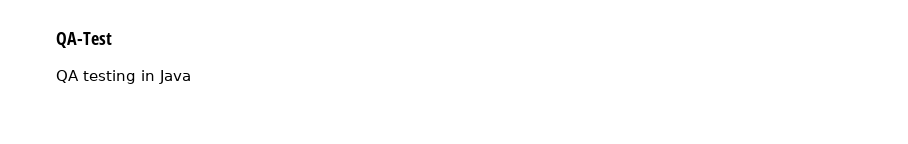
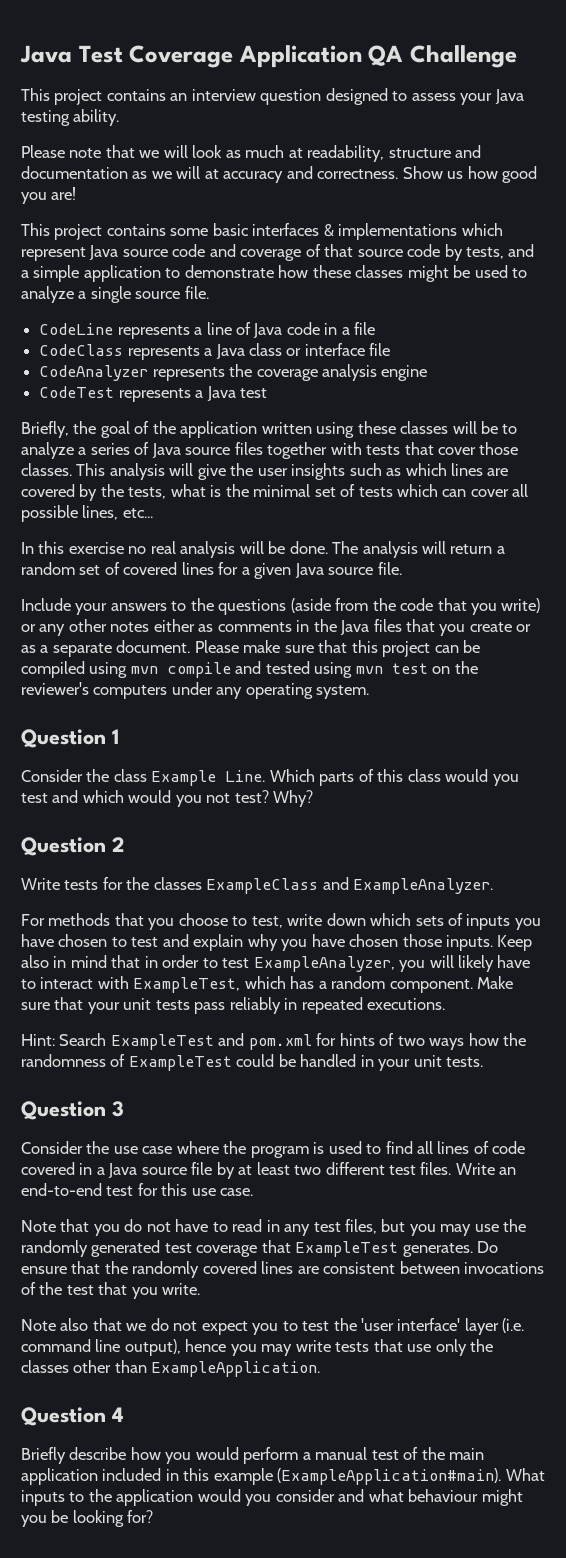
[56,32,112,48] [56,70,191,84] QA-Test // QA testing in Java -> [20,45,518,68] [21,88,524,105] [21,109,120,126] [21,145,482,162] [21,166,538,183] [21,187,77,204] [21,223,503,240] [21,244,535,261] [21,265,528,282] [21,286,209,303] [39,322,376,339] [39,343,391,360] [39,364,428,381] [39,386,267,402] [21,421,518,438] [21,442,519,459] [21,463,509,480] [21,484,529,501] [21,505,153,522] [21,541,505,558] [21,562,402,579] [21,598,541,615] [21,619,532,636] [21,640,481,657] [21,661,478,678] [21,682,370,699] [21,729,119,748] [21,769,519,786] [21,790,314,807] [21,837,125,856] [21,877,494,894] [21,913,541,930] [21,934,533,951] [21,955,531,972] [21,976,514,993] [21,997,446,1014] [21,1033,527,1050] [21,1054,484,1071] [21,1101,124,1120] [21,1141,526,1158] [21,1162,517,1179] [21,1183,254,1196] [21,1219,527,1236] [21,1240,499,1257] [21,1261,545,1278] [21,1282,201,1299] [21,1318,525,1335] [21,1339,494,1356] [21,1360,321,1377] [21,1407,124,1426] [21,1447,485,1464] [21,1468,545,1485] [21,1489,523,1506] [21,1510,154,1527] Java Test Coverage Application QA Challenge // This project contains an interview question designed to assess your Java testing ability. // Please note that we will look as much at readability, structure and documentation as we will at accuracy and correctness. Show us how good you are! // This project contains some basic interfaces & implementations which represent Java source code and coverage of that source code by tests, and a simple application to demonstrate how these classes might be used to analyze a single source file. // CodeLine represents a line of Java code in a file // CodeClass represents a Java class or interface file // CodeAnalyzer represents the coverage analysis engine // CodeTest represents a Java test // Briefly, the goal of the application written using these classes will be to analyze a series of Java source files together with tests that cover those classes. This analysis will give the user insights such as which lines are covered by the tests, what is the minimal set of tests which can cover all possible lines, etc... // In this exercise no real analysis will be done. The analysis will return a random set of covered lines for a given Java source file. // Include your answers to the questions (aside from the code that you write) or any other notes either as comments in the Java files that you create or as a separate document. Please make sure that this project can be compiled using mvn compile and tested using mvn test on the reviewer's computers under any operating system. // Question 1 // Consider the class Example Line. Which parts of this class would you test and which would you not test? Why? // Question 2 // Write tests for the classes ExampleClass and ExampleAnalyzer. // For methods that you choose to test, write down which sets of inputs you have chosen to test and explain why you have chosen those inputs. Keep also in mind that in order to test ExampleAnalyzer, you will likely have to interact with ExampleTest, which has a random component. Make sure that your unit tests pass reliably in repeated executions. // Hint: Search ExampleTest and pom.xml for hints of two ways how the randomness of ExampleTest could be handled in your unit tests. // Question 3 // Consider the use case where the program is used to find all lines of code covered in a Java source file by at least two different test files. Write an end-to-end test for this use case. // Note that you do not have to read in any test files, but you may use the randomly generated test coverage that ExampleTest generates. Do ensure that the randomly covered lines are consistent between invocations of the test that you write. // Note also that we do not expect you to test the 'user interface' layer (i.e. command line output), hence you may write tests that use only the classes other than ExampleApplication. // Question 4 // Briefly describe how you would perform a manual test of the main application included in this example (ExampleApplication#main). What inputs to the application would you consider and what behaviour might you be looking for?

